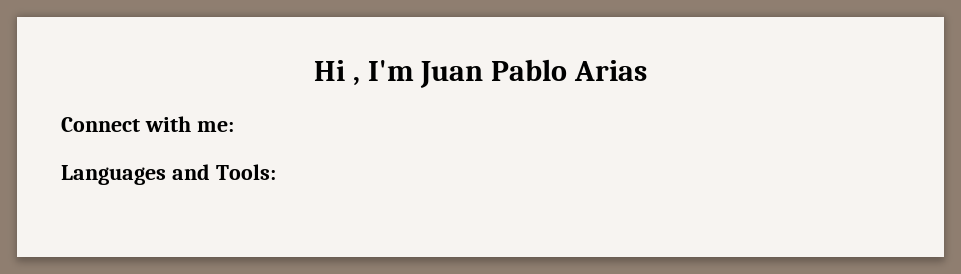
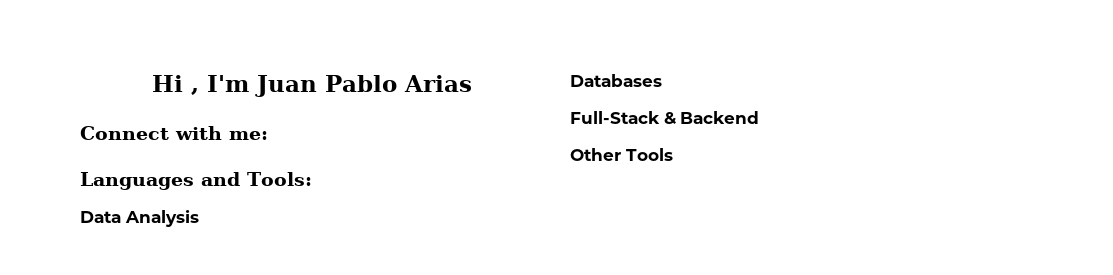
(276, 172) none -> [80,210,199,227] [570,74,662,87] [570,111,760,124] [570,148,673,161] // Data Analysis // Databases // Full-Stack & Backend // Other Tools

